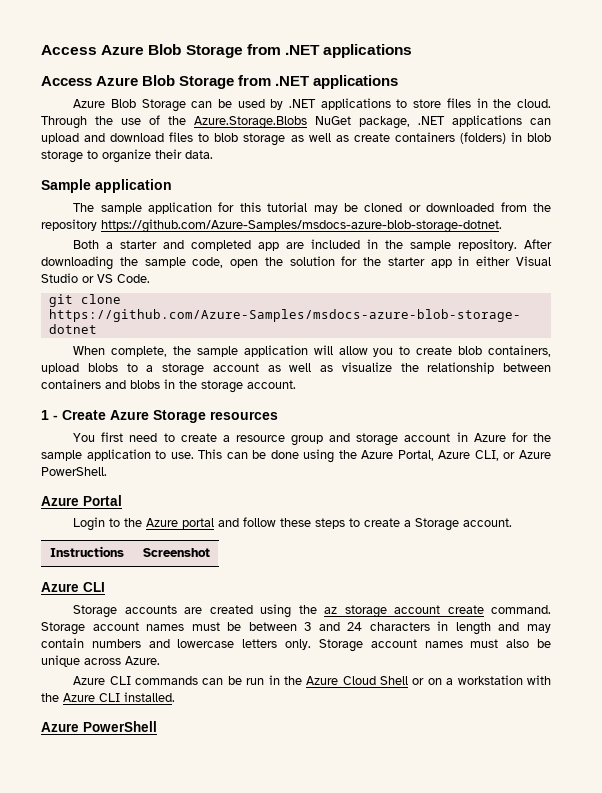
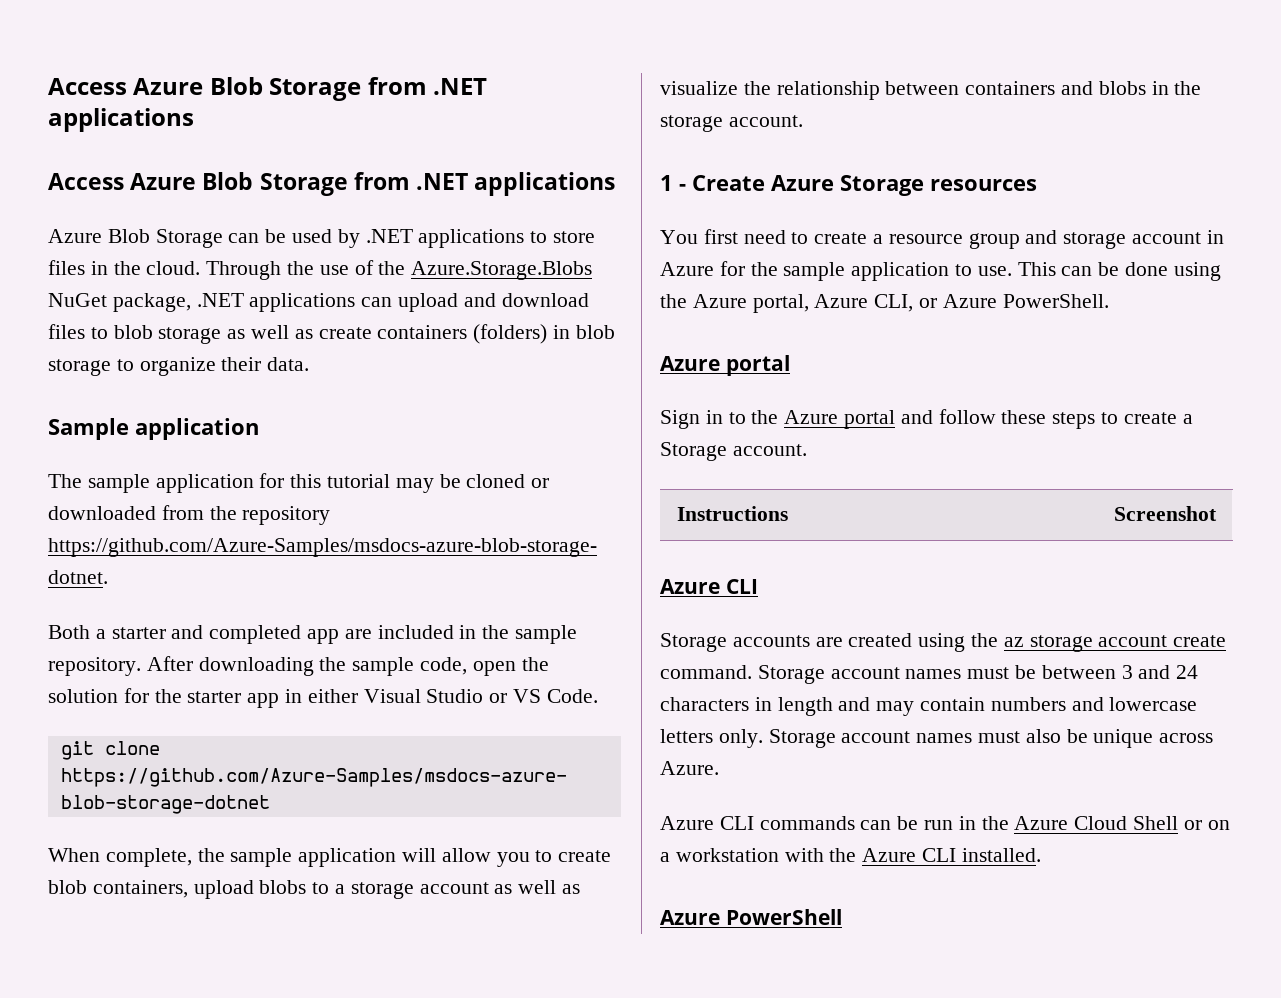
[397,450,434,461] Portal, -> [752,294,809,313] portal,
[83,495,122,506] [73,517,106,531] Portal // Login -> [725,355,790,376] [660,410,723,429] portal // Sign in

